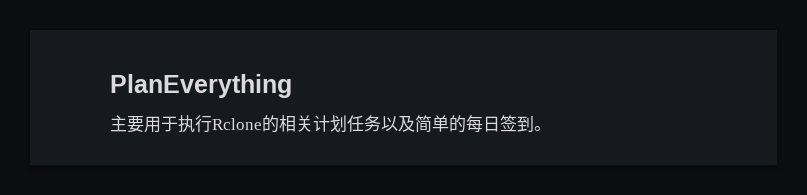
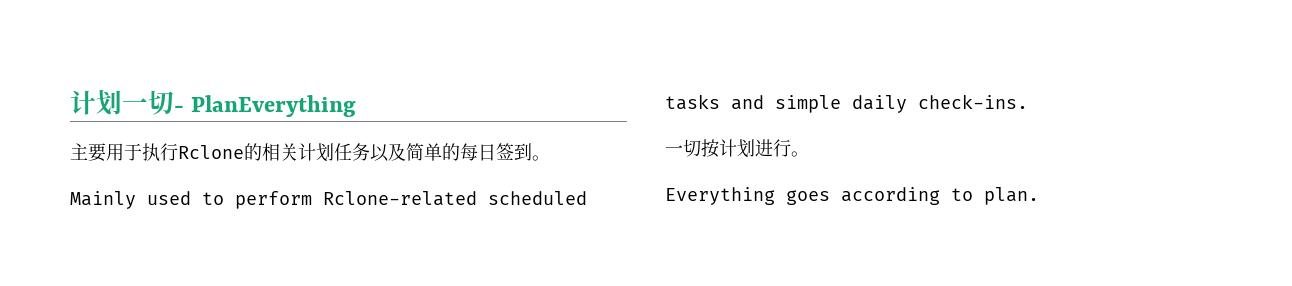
(110, 86) none -> [70,89,184,116] 计划一切-
(551, 128) none -> [70,191,587,209] [665,94,1028,113] [665,139,809,158] [665,187,1039,205] // Mainly used to perform Rclone-related scheduled tasks and simple daily check-ins. // 一切按计划进行。 // Everything goes according to plan.

